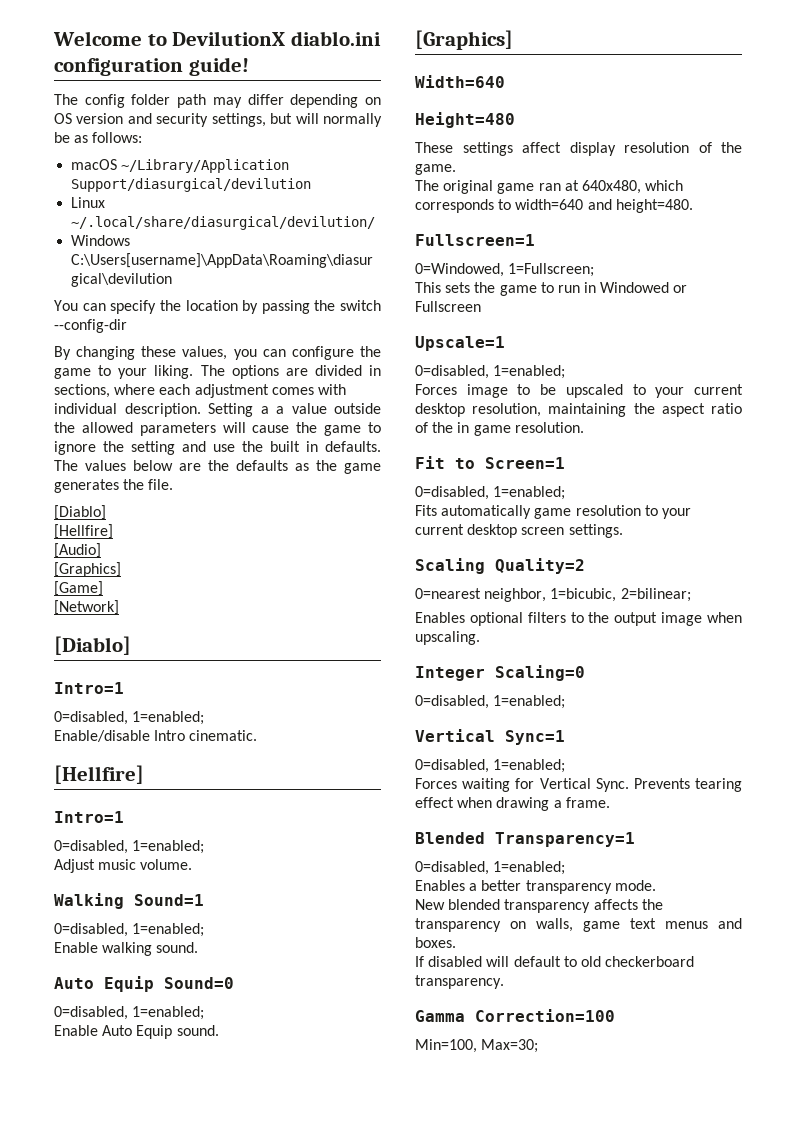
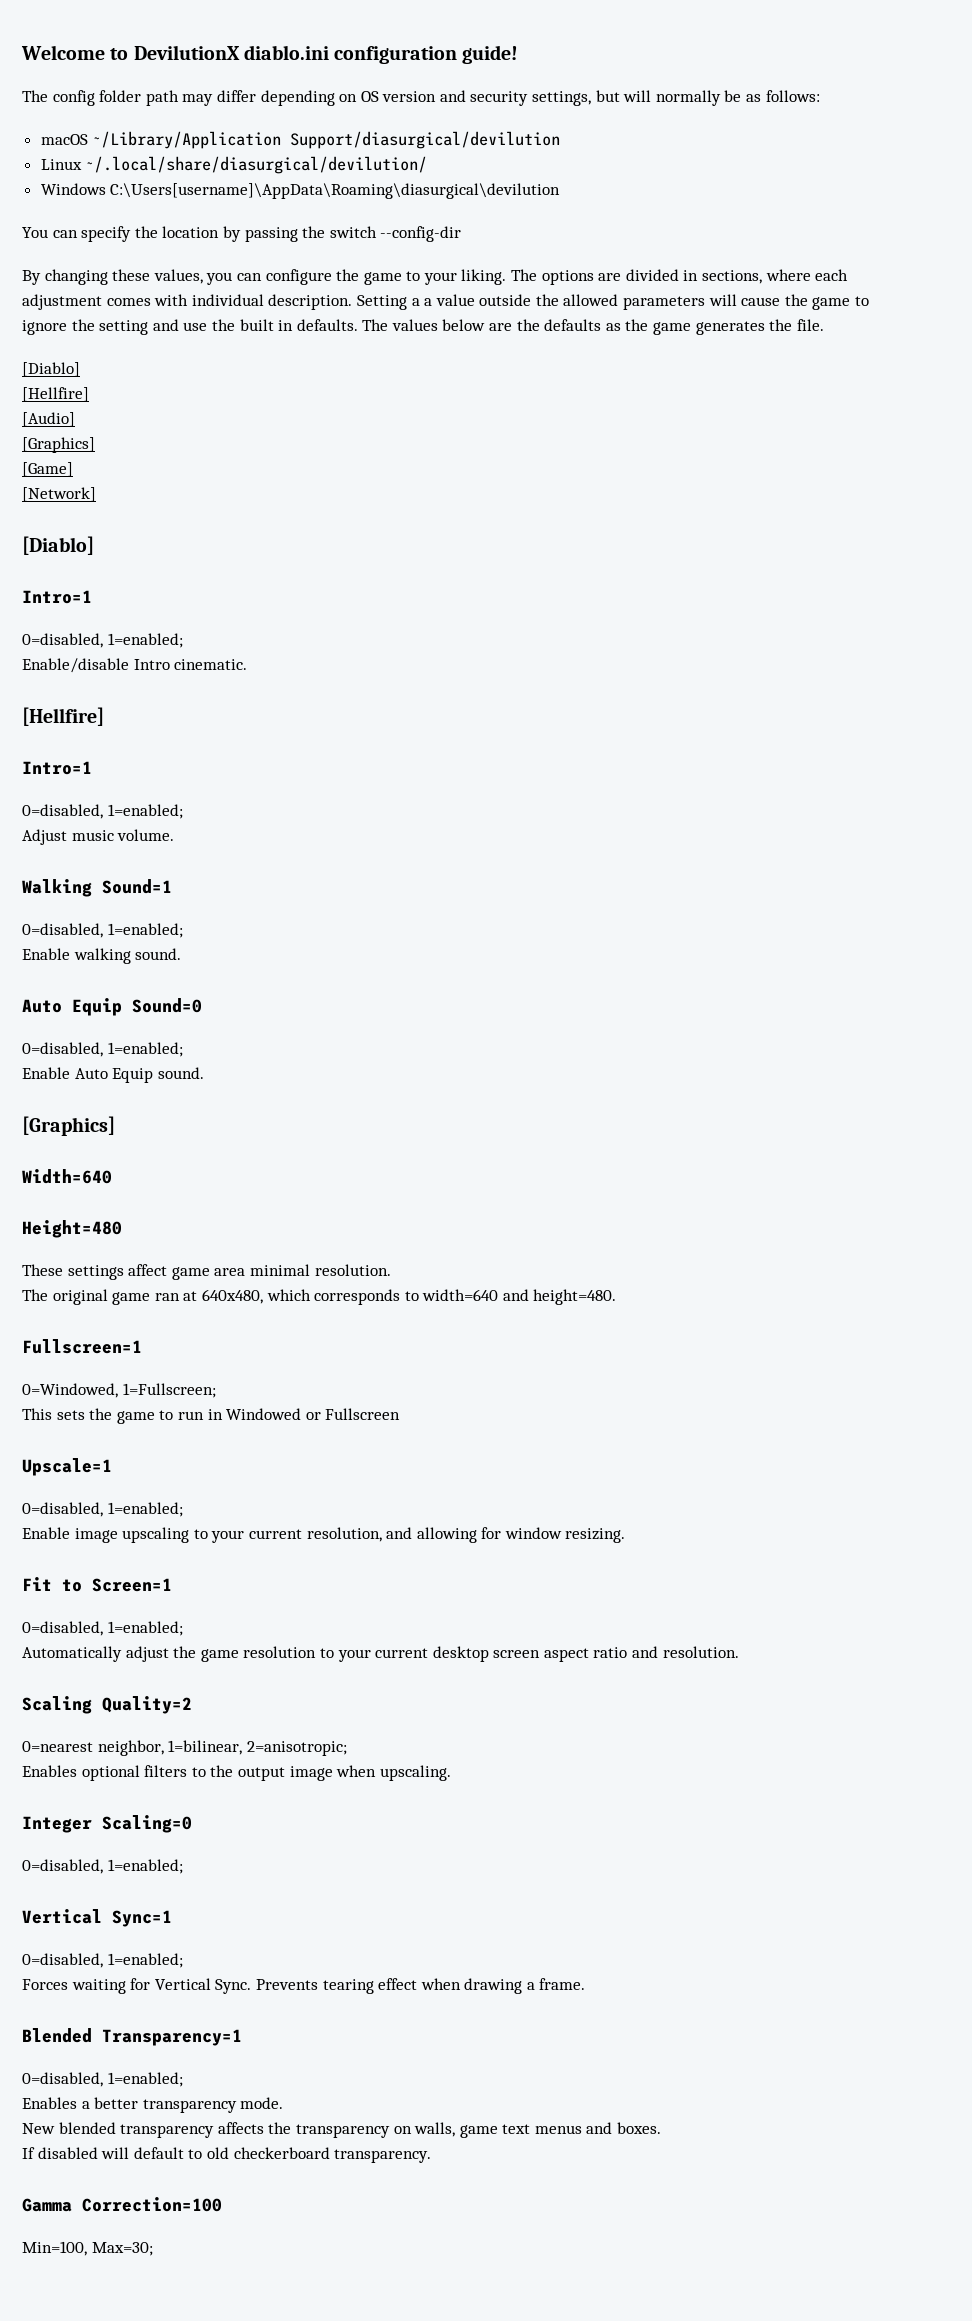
[569,142,742,156] [415,164,456,175] display resolution of the game. -> [171,1264,391,1280] game area minimal resolution.
[415,384,743,398] [415,403,742,417] [415,422,584,436] Forces image to be upscaled to your current desktop resolution, maintaining the aspect ratio of the in game resolution. -> [22,1527,626,1543] Enable image upscaling to your current resolution, and allowing for window resizing.
[415,505,532,519] Fits automatically -> [22,1646,197,1662] Automatically adjust the
[568,524,623,538] settings. -> [543,1646,739,1662] aspect ratio and resolution.
[550,588,691,602] 1=bicubic, 2=bilinear; -> [168,1740,347,1756] 1=bilinear, 2=anisotropic;

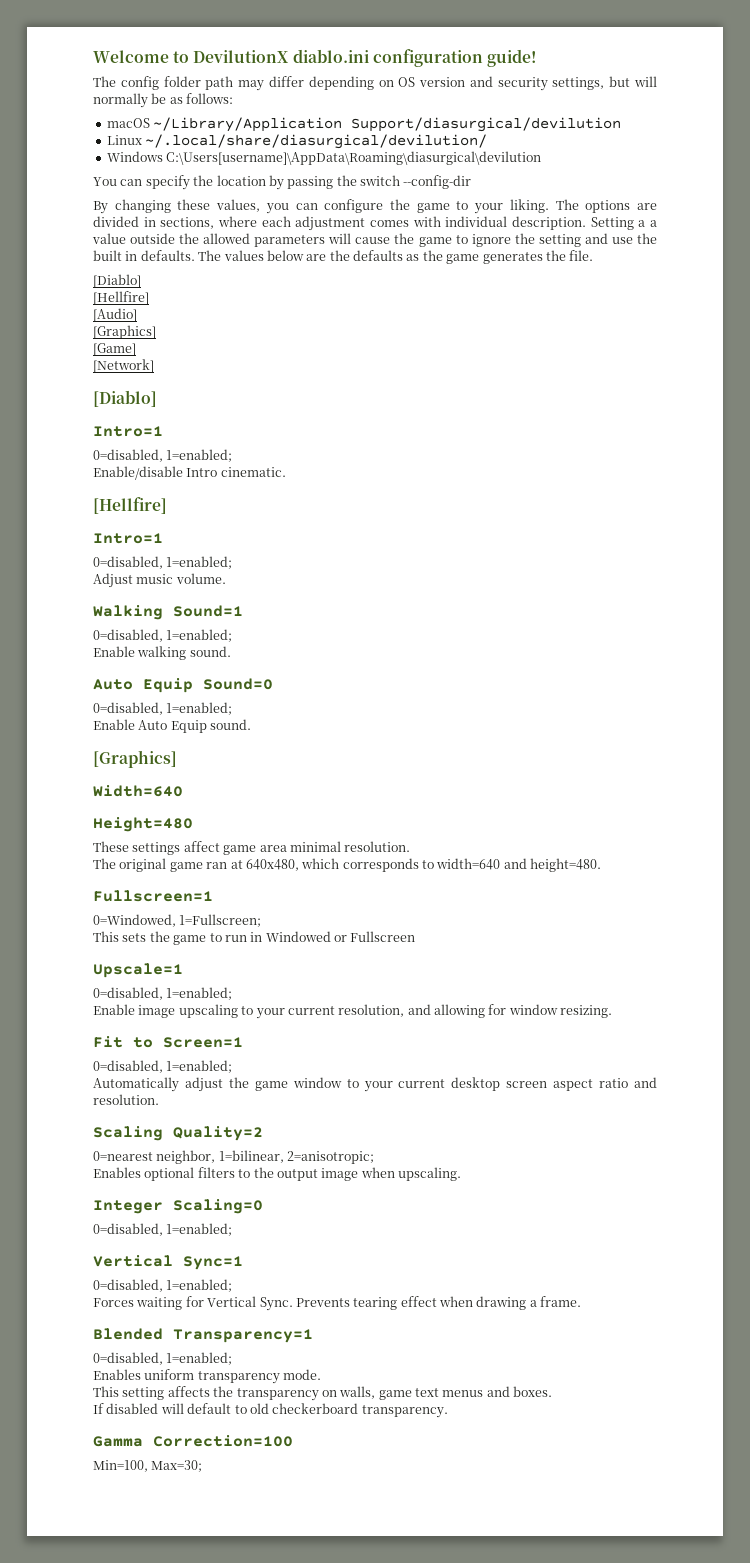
[243,1646,317,1658] resolution -> [292,1077,342,1088] window
[81,2097,139,2109] a better -> [144,1369,195,1380] uniform
[22,2122,215,2138] New blended transparency -> [93,1386,165,1400] This setting

